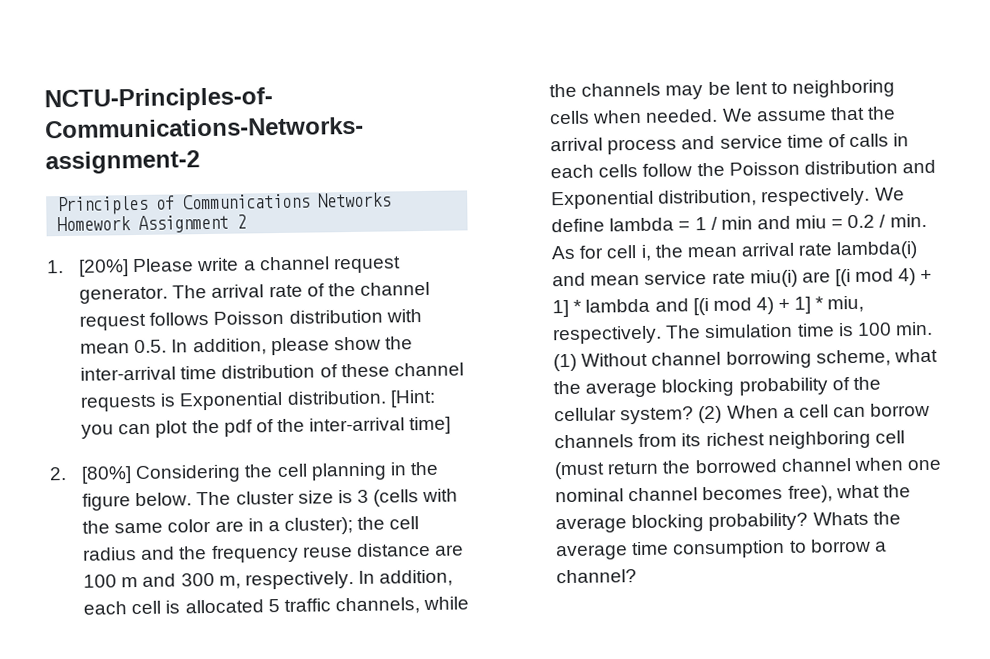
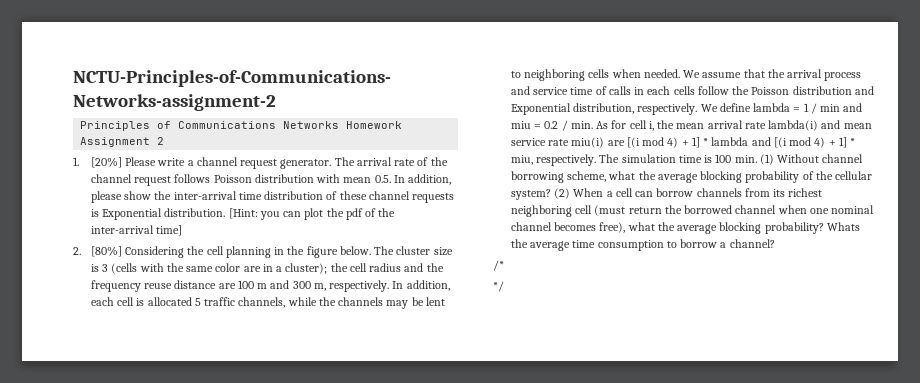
(638, 576) none -> [493,260,504,271] [493,281,504,292] // /* // */

